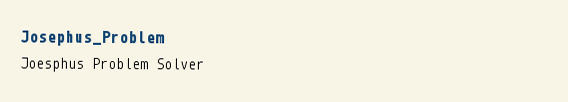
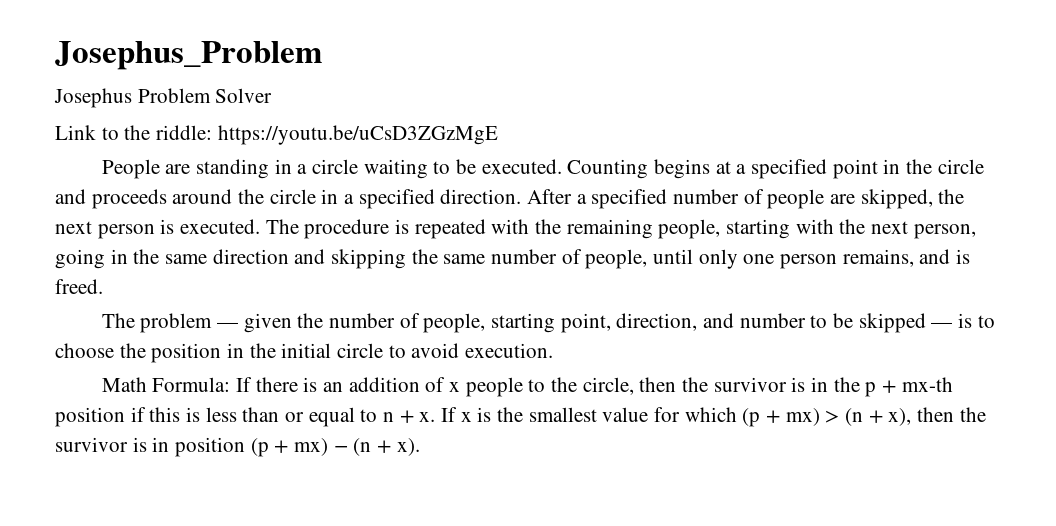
[19,57,84,72] Joesphus -> [54,88,132,108] Josephus
(204, 64) none -> [55,125,498,145] [101,159,984,179] [55,189,965,209] [55,219,976,239] [55,249,971,269] [55,279,103,294] [101,313,995,333] [55,343,554,363] [101,377,953,397] [55,407,986,427] [55,437,420,457] // Link to the riddle: https://youtu.be/uCsD3ZGzMgE // People are standing in a circle waiting to be executed. Counting begins at a specified point in the circle and proceeds around the circle in a specified direction. After a specified number of people are skipped, the next person is executed. The procedure is repeated with the remaining people, starting with the next person, going in the same direction and skipping the same number of people, until only one person remains, and is freed. // The problem — given the number of people, starting point, direction, and number to be skipped — is to choose the position in the initial circle to avoid execution. // Math Formula: If there is an addition of x people to the circle, then the survivor is in the p + mx-th position if this is less than or equal to n + x. If x is the smallest value for which (p + mx) > (n + x), then the survivor is in position (p + mx) − (n + x).

